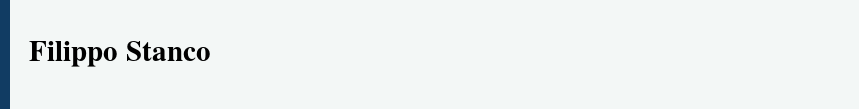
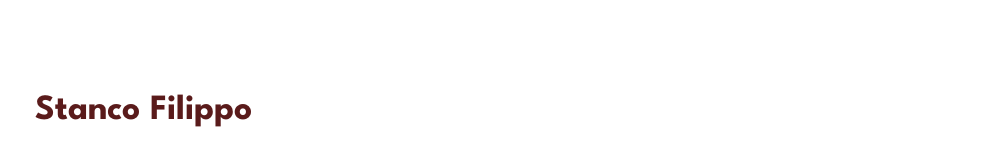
[29,41,211,67] Filippo Stanco -> [35,94,252,127] Stanco Filippo

